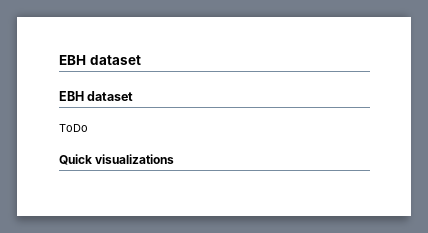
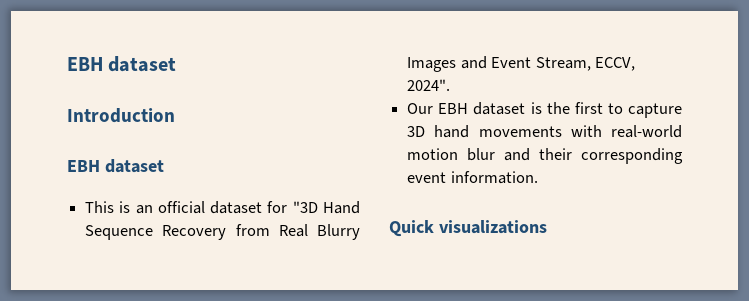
[59,55,141,65] [59,91,134,101] [59,124,88,132] EBH dataset // EBH dataset // ToDo -> [67,56,177,72] [67,108,175,123] [67,159,164,173] [85,201,360,214] [85,224,360,240] [407,56,635,72] [407,79,451,91] [407,102,682,118] [407,125,682,138] [407,148,683,164] [407,171,538,184] EBH dataset // Introduction // EBH dataset // This is an official dataset for "3D Hand Sequence Recovery from Real Blurry Images and Event Stream, ECCV, 2024". // Our EBH dataset is the first to capture 3D hand movements with real-world motion blur and their corresponding event information.

